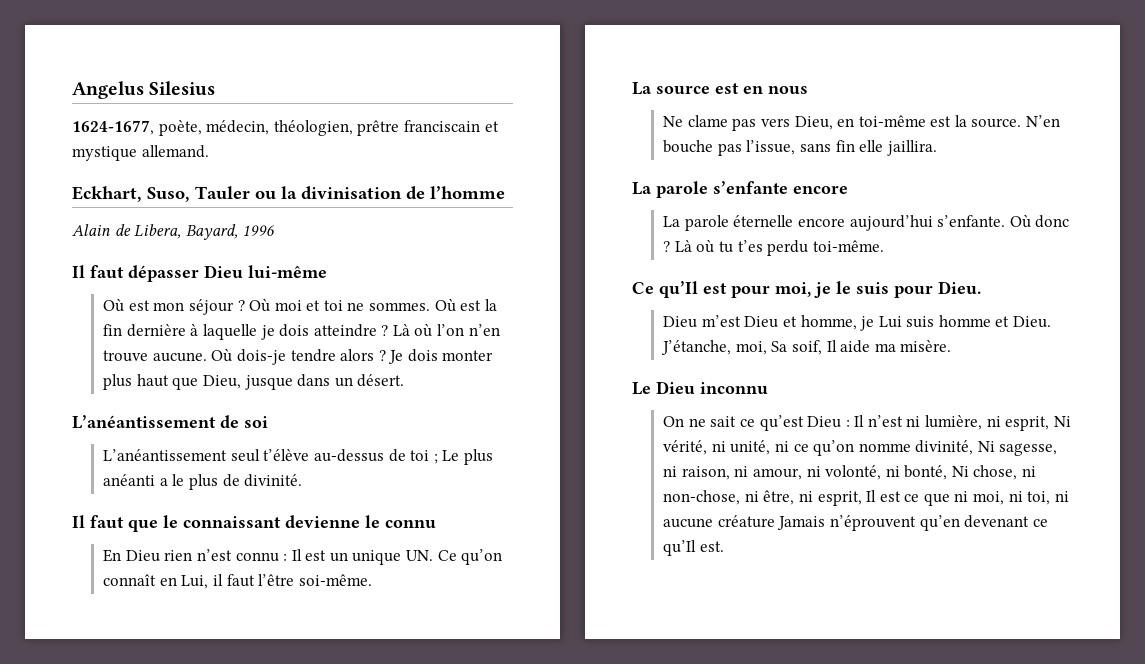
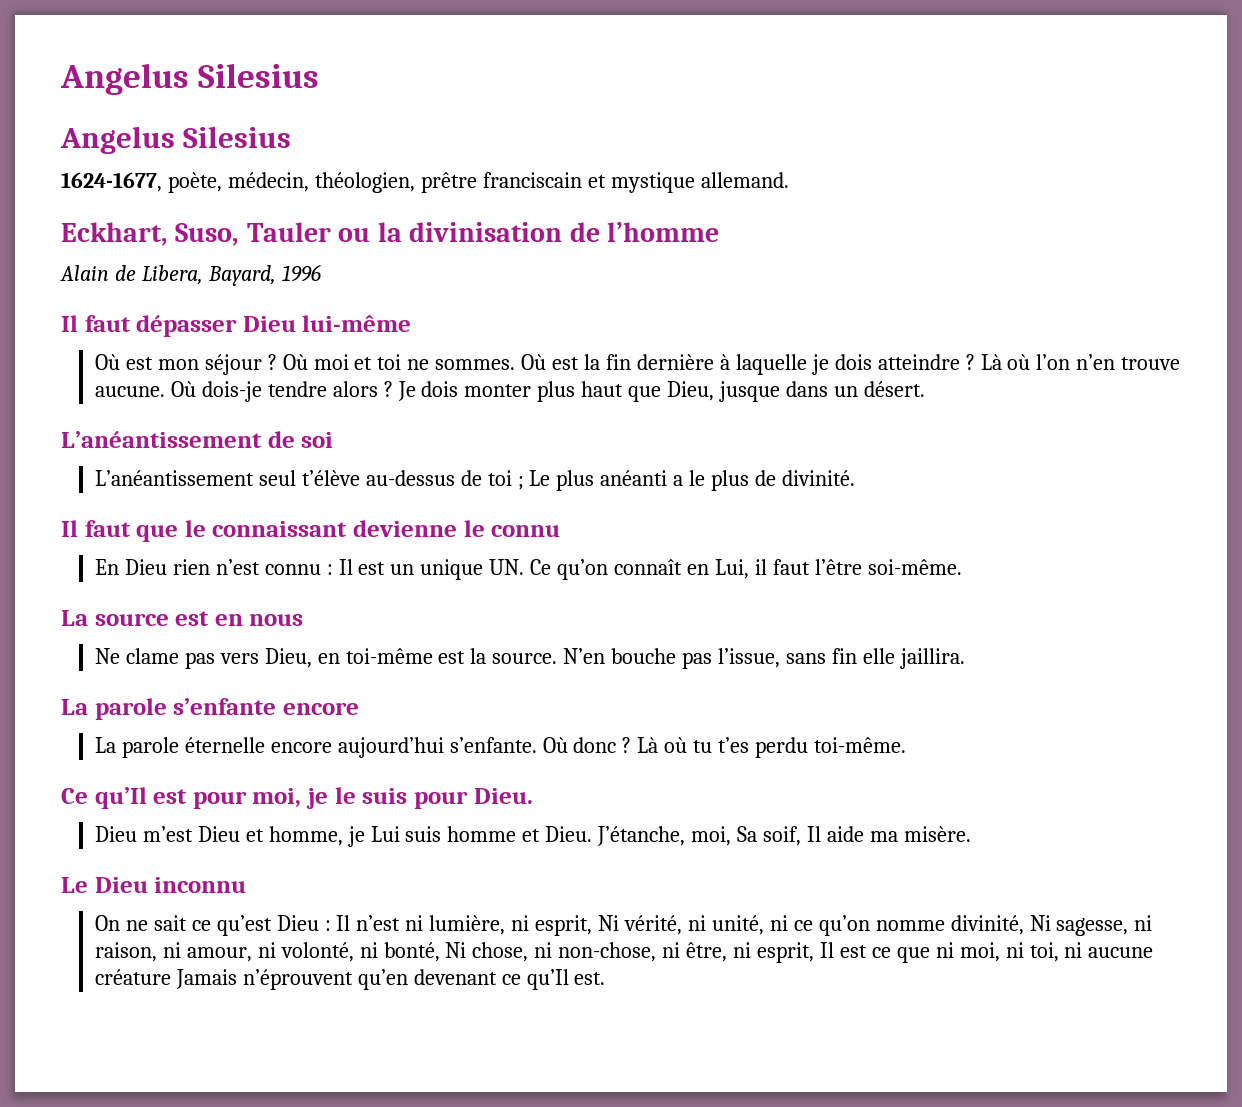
[72,81,216,99] Angelus Silesius -> [60,63,320,95] [60,126,292,154] Angelus Silesius // Angelus Silesius

